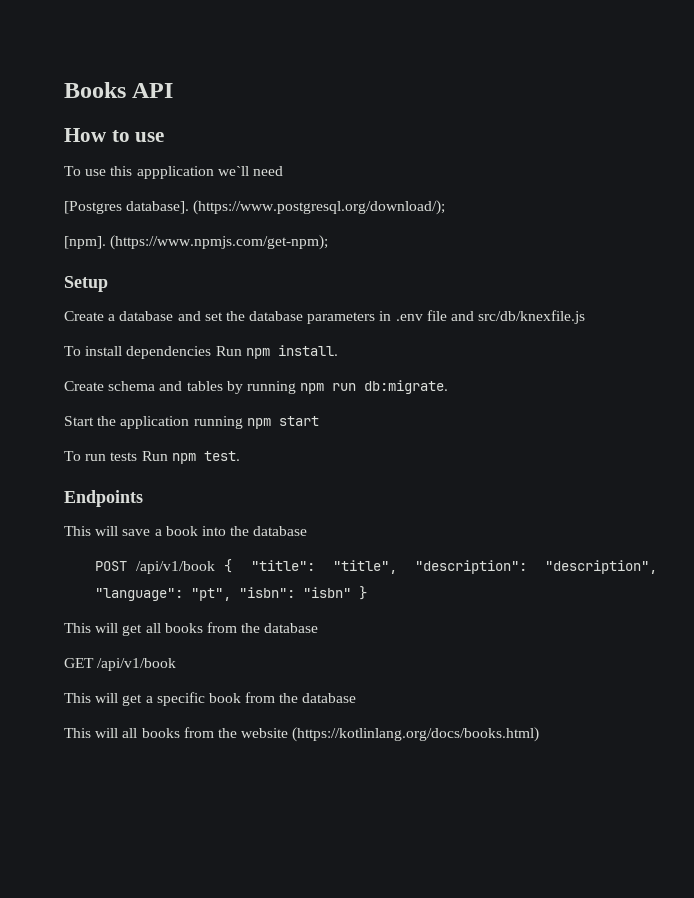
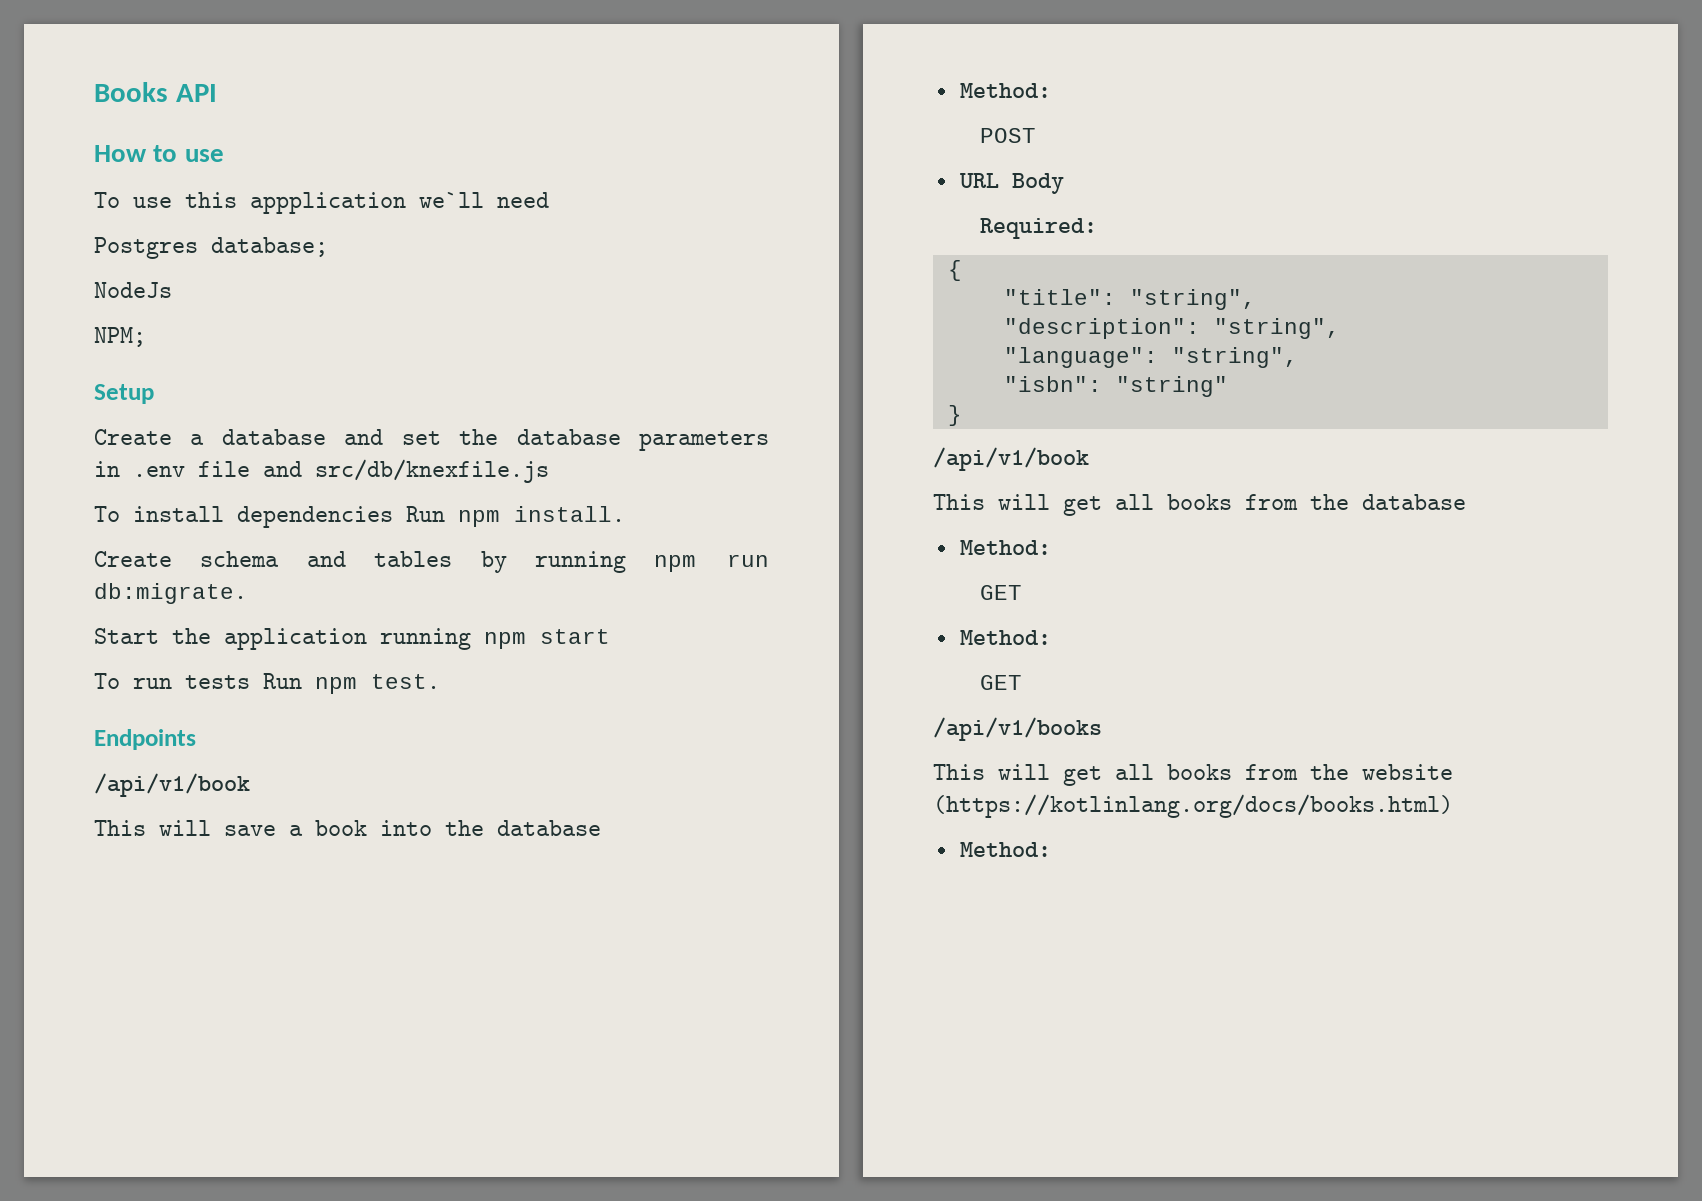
[64,200,446,215] [64,235,329,250] [Postgres database]. (https://www.postgresql.org/download/); // [npm]. (https://www.npmjs.com/get-npm); -> [94,237,328,259] [94,282,172,298] [94,327,146,347] Postgres database; // NodeJs // NPM;
(143, 498) none -> [94,773,250,797] // /api/v1/book
(308, 531) none -> [959,83,1051,98] // Method:
[136,559,657,574] [94,586,367,601] /api/v1/book { "title": "title", "description": "description", "language": "pt", "isbn": "isbn" } -> [958,173,1064,194] [979,218,1097,239] [947,260,962,281] [1003,289,1256,310] [1003,318,1340,339] [1003,347,1298,368] [1003,376,1228,397] [947,405,962,426] [933,447,1089,471] // URL Body // Required: // { // "title": "string", // "description": "string", // "language": "string", // "isbn": "string" // } // /api/v1/book
[64,658,177,671] [64,692,357,706] [64,728,119,738] // GET /api/v1/book // This will get a specific book from the database // This will -> [959,540,1051,555] [979,585,1022,600] [959,630,1051,645] [979,675,1022,690] [933,717,1102,741] [933,764,1102,786] // Method: // GET // Method: // GET // /api/v1/books // This will get
(540, 734) none -> [959,842,1051,857] // Method:

